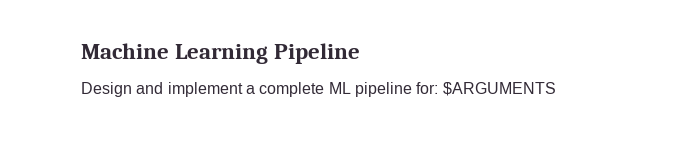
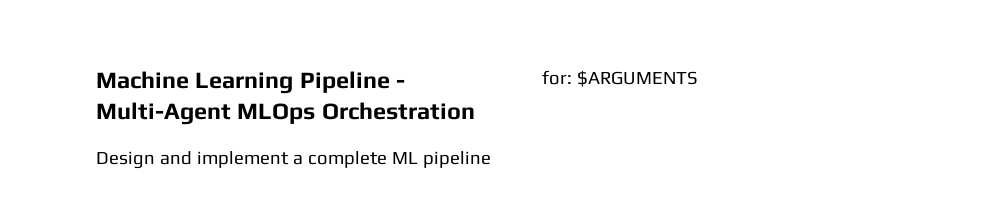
(361, 53) none -> [396,79,406,88] [96,102,475,125] - Multi-Agent MLOps Orchestration

